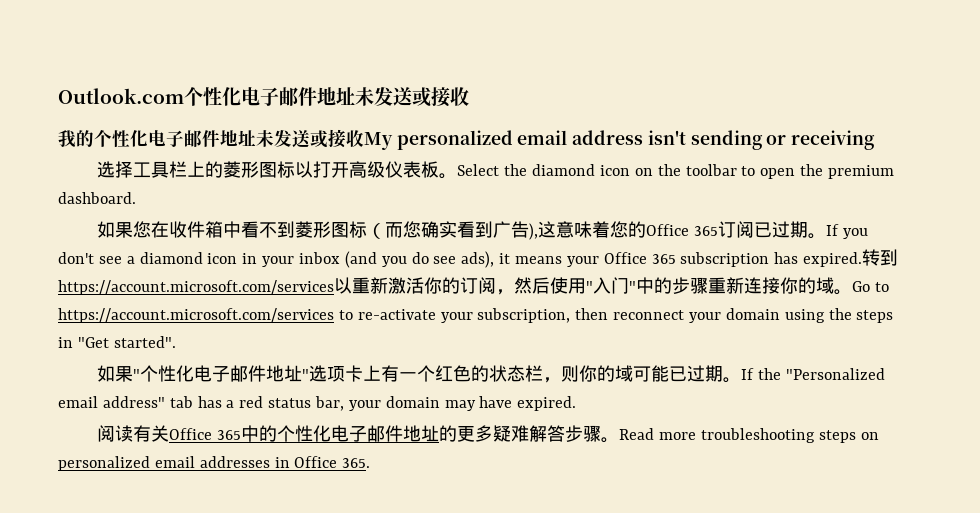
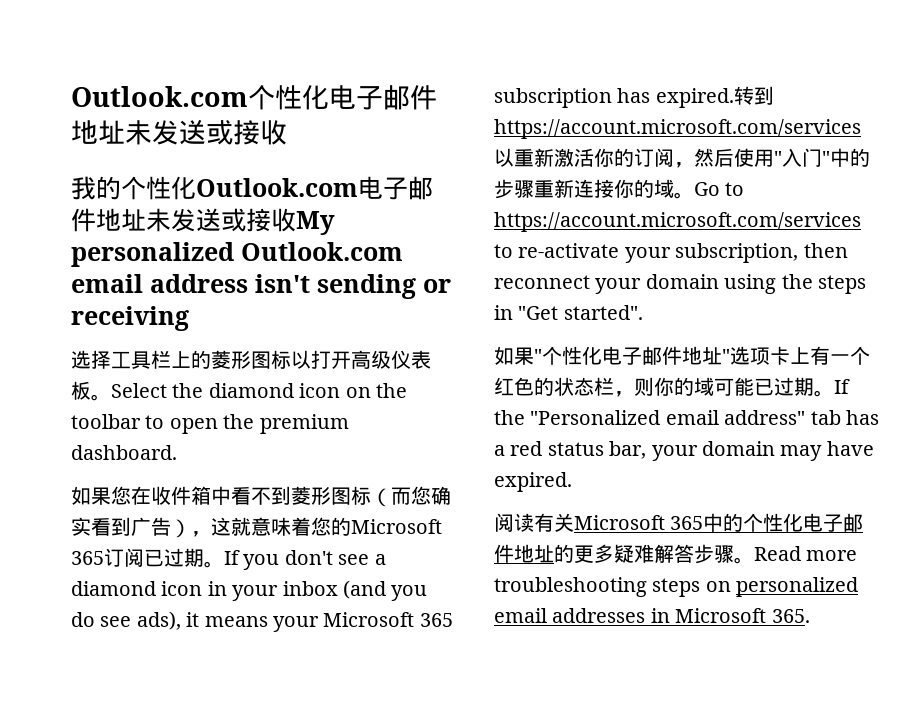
(148, 138) none -> [196,178,358,197] Outlook.com
(513, 140) none -> [241,242,403,261] Outlook.com
[529,221,557,240] ),这 -> [171,517,251,538] ），这就
[646,224,690,236] Office -> [351,519,442,534] Microsoft
[603,252,647,264] Office -> [323,612,415,627] Microsoft
[169,428,213,440] Office -> [574,515,665,530] Microsoft
[294,456,338,468] Office -> [675,608,767,623] Microsoft

